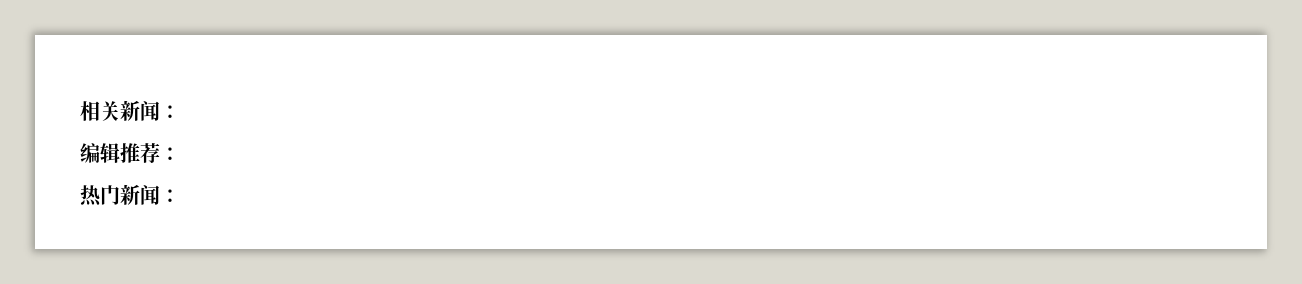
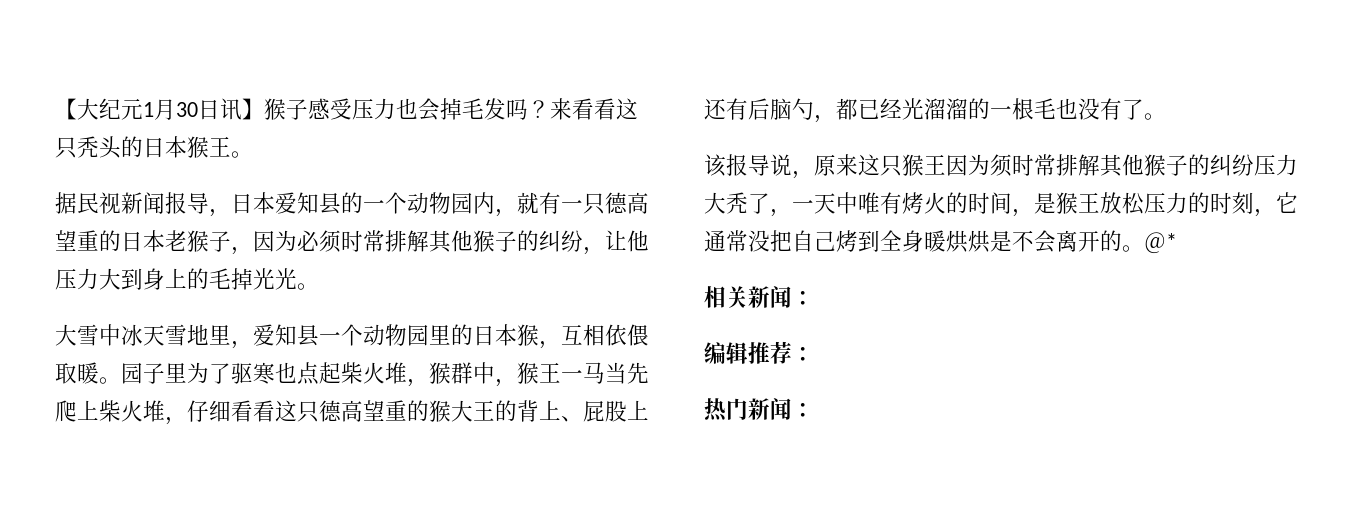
(80, 111) none -> [55,98,638,121] [55,136,253,159] [55,192,649,217] [55,230,649,255] [55,268,319,290] [55,324,649,349] [55,362,649,387] [55,400,649,425] [704,98,1166,123] [704,154,1298,179] [704,192,1298,217] [704,230,1177,254] 【大纪元1月30日讯】猴子感受压力也会掉毛发吗？来看看这只秃头的日本猴王。 // 据民视新闻报导，日本爱知县的一个动物园内，就有一只德高望重的日本老猴子，因为必须时常排解其他猴子的纠纷，让他压力大到身上的毛掉光光。 // 大雪中冰天雪地里，爱知县一个动物园里的日本猴，互相依偎取暖。园子里为了驱寒也点起柴火堆，猴群中，猴王一马当先爬上柴火堆，仔细看看这只德高望重的猴大王的背上、屁股上还有后脑勺，都已经光溜溜的一根毛也没有了。 // 该报导说，原来这只猴王因为须时常排解其他猴子的纠纷压力大秃了，一天中唯有烤火的时间，是猴王放松压力的时刻，它通常没把自己烤到全身暖烘烘是不会离开的。＠* //

